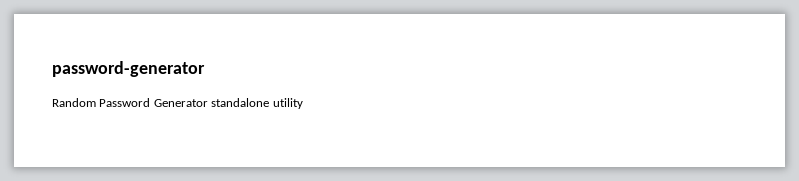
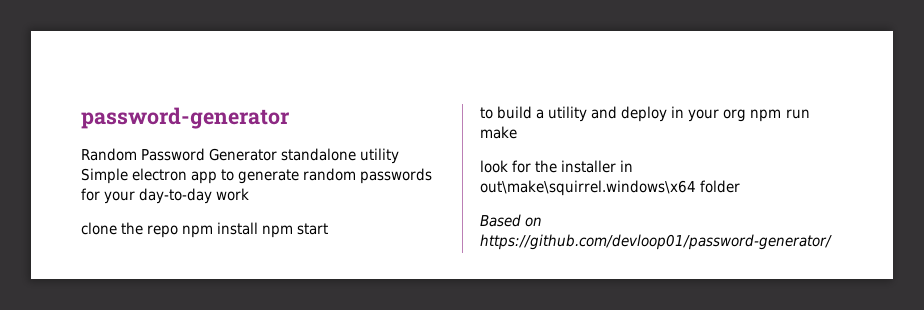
(303, 103) none -> [81,168,433,184] [81,188,250,204] [81,222,329,238] [480,106,810,122] [480,126,517,139] [480,160,634,173] [480,180,741,196] [480,214,543,227] [480,234,832,250] Simple electron app to generate random passwords for your day-to-day work // clone the repo npm install npm start // to build a utility and deploy in your org npm run make // look for the installer in out\make\squirrel.windows\x64 folder // Based on https://github.com/devloop01/password-generator/

